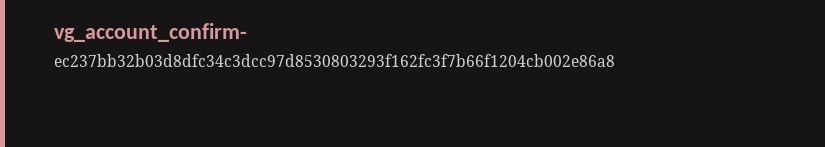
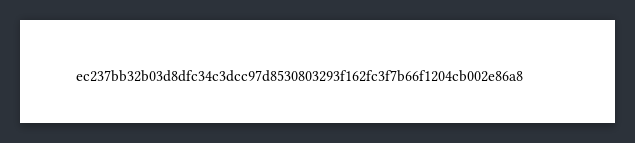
[54,23,247,42] vg_account_confirm- // -> (76, 76) none

